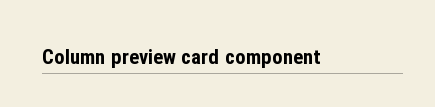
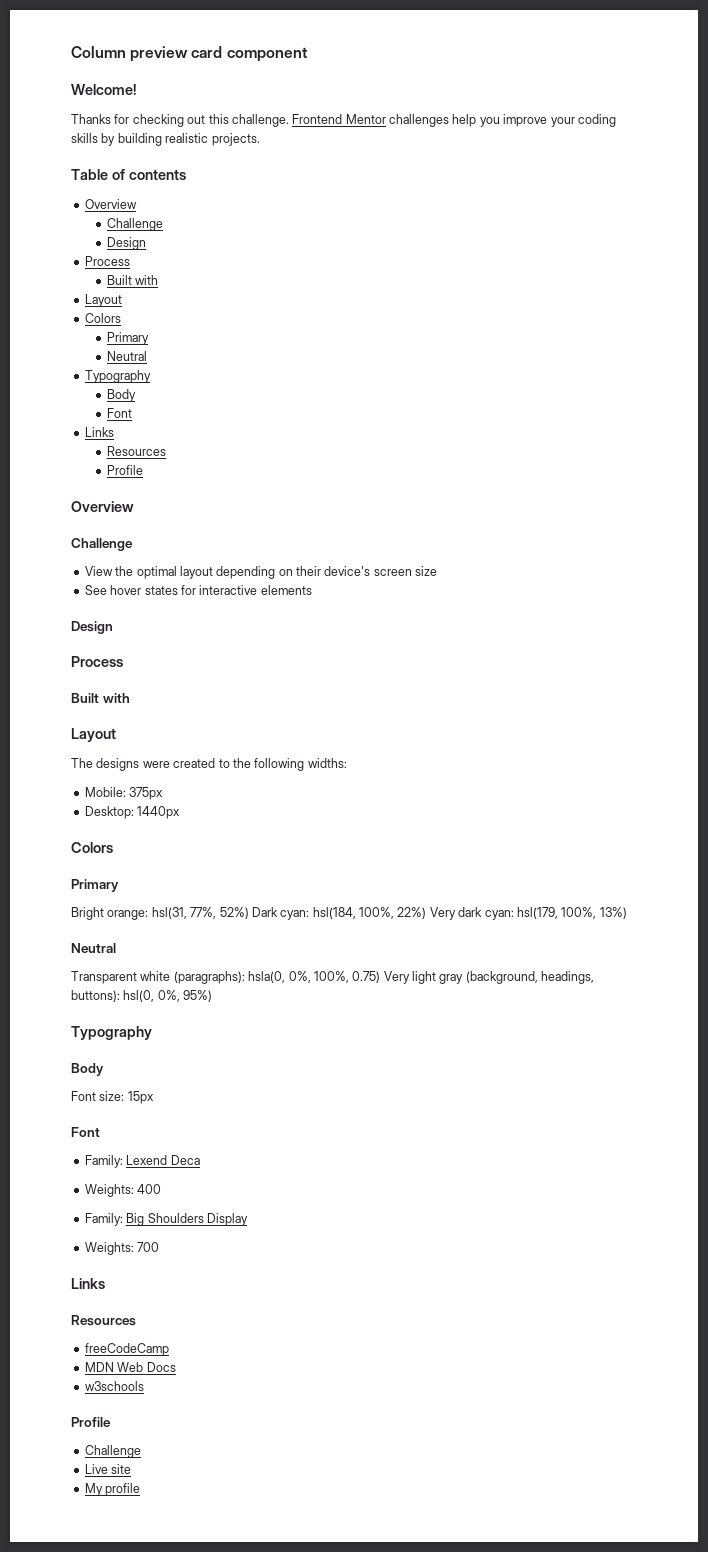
(321, 59) none -> [71,84,136,95] [71,114,616,127] [71,133,260,146] [71,169,186,180] [84,199,137,209] [106,218,163,231] [106,237,146,250] [84,256,130,266] [106,275,159,285] [84,294,122,307] [84,313,121,323] [106,332,149,345] [106,351,147,361] [84,370,151,383] [106,389,136,402] [106,408,132,418] [84,427,114,437] [106,446,166,456] [106,465,143,475] [71,501,134,512] [71,538,133,551] [84,566,438,579] [84,585,312,595] [71,621,113,634] [71,656,123,667] [71,693,130,703] [71,728,116,742] [71,758,347,771] [84,787,164,800] [84,806,181,819] [71,842,113,853] [71,879,119,892] [71,907,627,920] [71,943,116,953] [71,971,595,984] [71,990,213,1002] [71,1026,152,1040] [71,1063,104,1076] [71,1091,154,1104] [71,1127,100,1137] [84,1155,200,1168] [84,1184,162,1197] [84,1213,248,1226] [84,1242,160,1255] [71,1278,105,1289] [71,1315,136,1326] [84,1343,169,1356] [84,1362,176,1372] [84,1381,144,1391] [71,1417,111,1427] [84,1445,141,1458] [84,1464,132,1474] [84,1483,141,1496] // Welcome! // Thanks for checking out this challenge. Frontend Mentor challenges help you improve your coding skills by building realistic projects. // Table of contents // Overview // Challenge // Design // Process // Built with // Layout // Colors // Primary // Neutral // Typography // Body // Font // Links // Resources // Profile // Overview // Challenge // View the optimal layout depending on their device's screen size // See hover states for interactive elements // Design // Process // Built with // Layout // The designs were created to the following widths: // Mobile: 375px // Desktop: 1440px // Colors // Primary // Bright orange: hsl(31, 77%, 52%) Dark cyan: hsl(184, 100%, 22%) Very dark cyan: hsl(179, 100%, 13%) // Neutral // Transparent white (paragraphs): hsla(0, 0%, 100%, 0.75) Very light gray (background, headings, buttons): hsl(0, 0%, 95%) // Typography // Body // Font size: 15px // Font // Family: Lexend Deca // Weights: 400 // Family: Big Shoulders Display // Weights: 700 // Links // Resources // freeCodeCamp // MDN Web Docs // w3schools // Profile // Challenge // Live site // My profile

